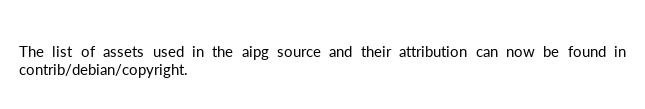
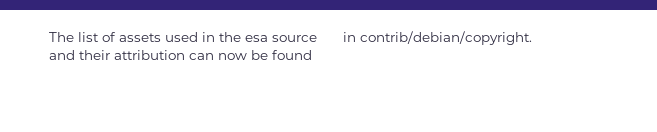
[241,46,269,60] aipg -> [245,35,268,42] esa

